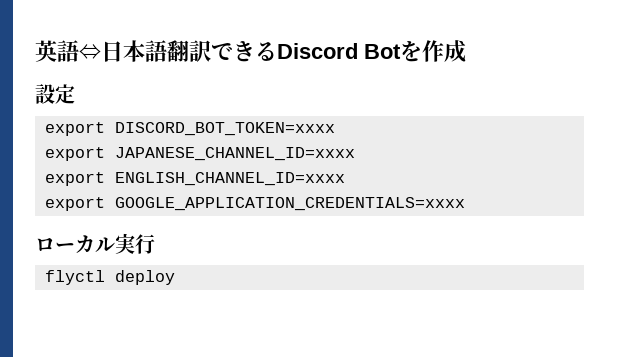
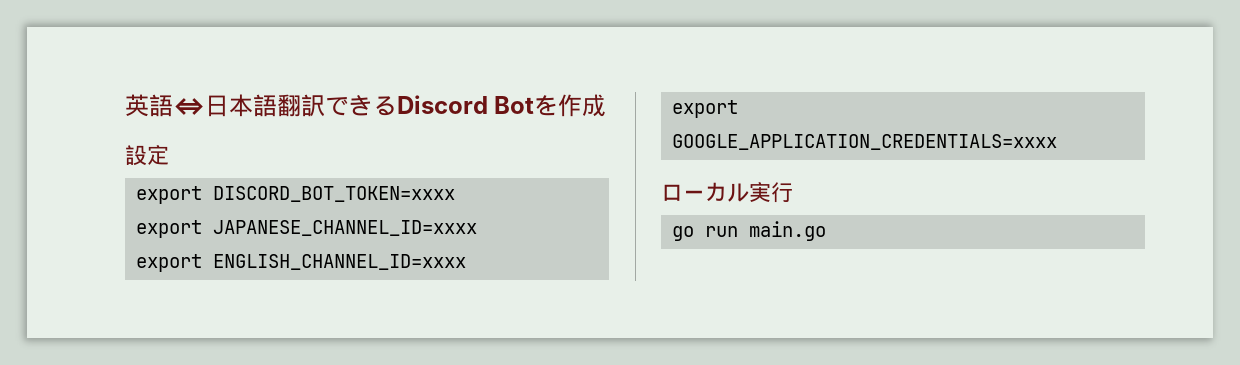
[44,270,175,285] flyctl deploy -> [672,221,827,241] go run main.go

